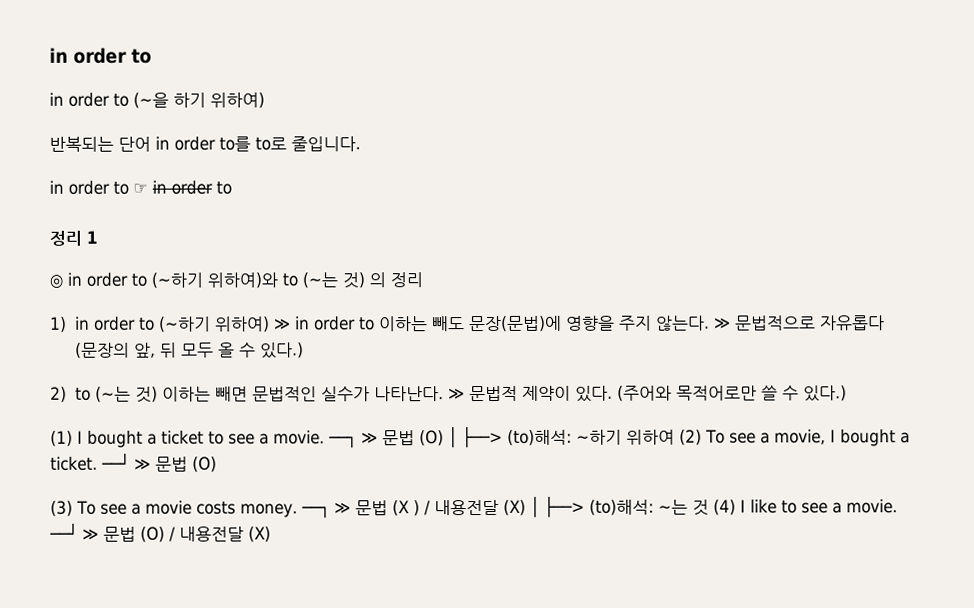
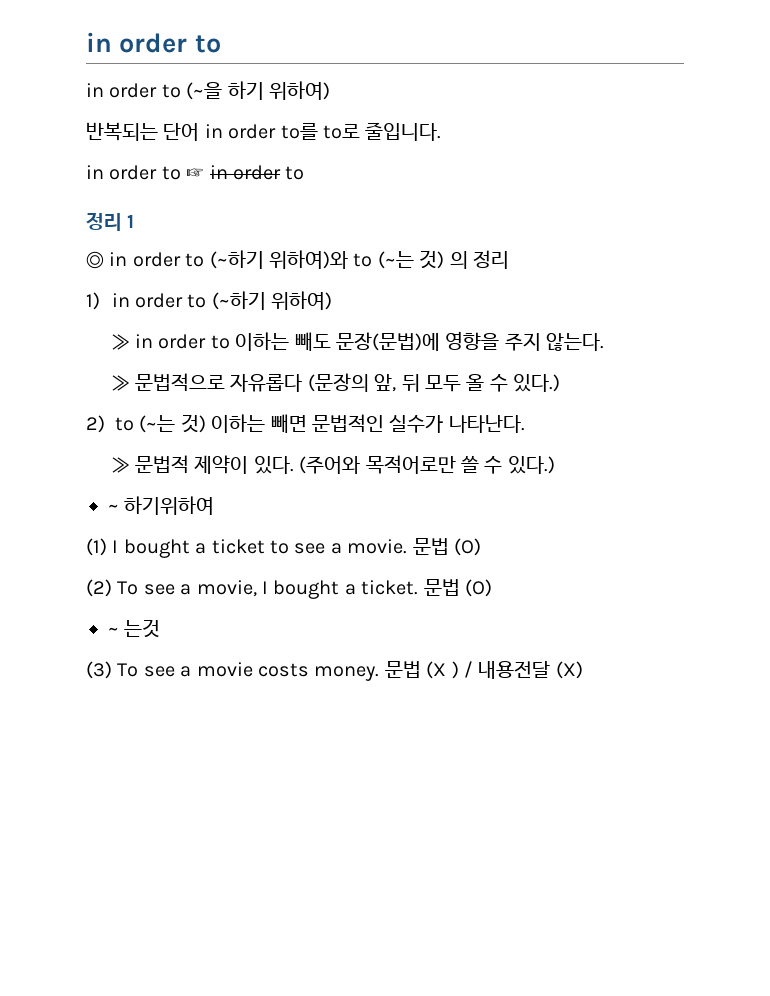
(271, 324) none -> (333, 300) //
(711, 323) none -> (605, 342) //
(445, 394) none -> (525, 424) //
(848, 393) none -> [108,496,215,515] // ~ 하기위하여
[328,426,675,449] ──┐ ≫ 문법 (O) │ ├──> (to)해석: ~하기 위하여 -> [412,538,481,556] 문법 (O) //
[101,453,217,473] ──┘ ≫ 문법 (O) -> [423,579,492,597] [108,619,161,638] 문법 (O) // ~ 는것
[300,502,351,519] ──┐ ≫ -> (380, 673) none
[529,496,898,518] [49,523,271,543] │ ├──> (to)해석: ~는 것 (4) I like to see a movie. ──┘ ≫ 문법 (O) / 내용전달 (X) -> (583, 670) none

